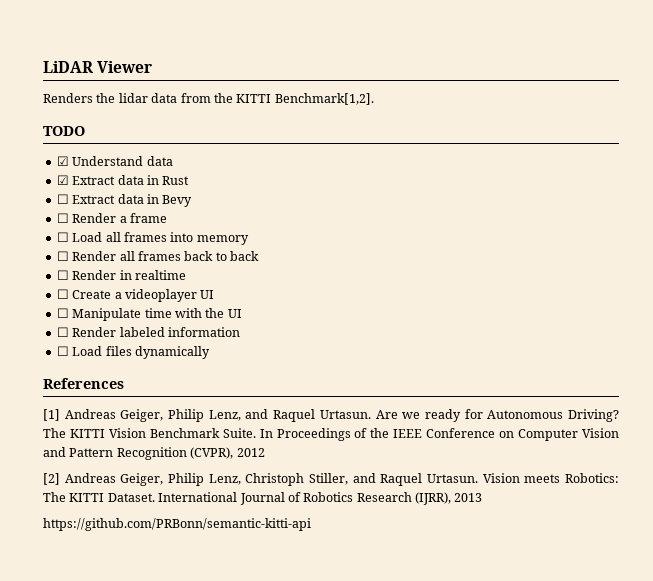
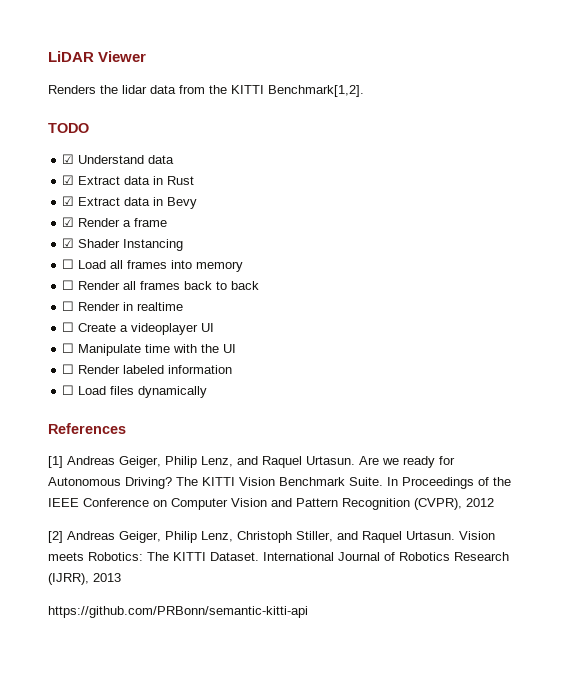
[56,194,69,204] ☐ -> [62,196,75,206] ☑
[56,213,69,223] ☐ -> [62,217,75,227] ☑
(167, 218) none -> [62,238,184,251] // ☑ Shader Instancing

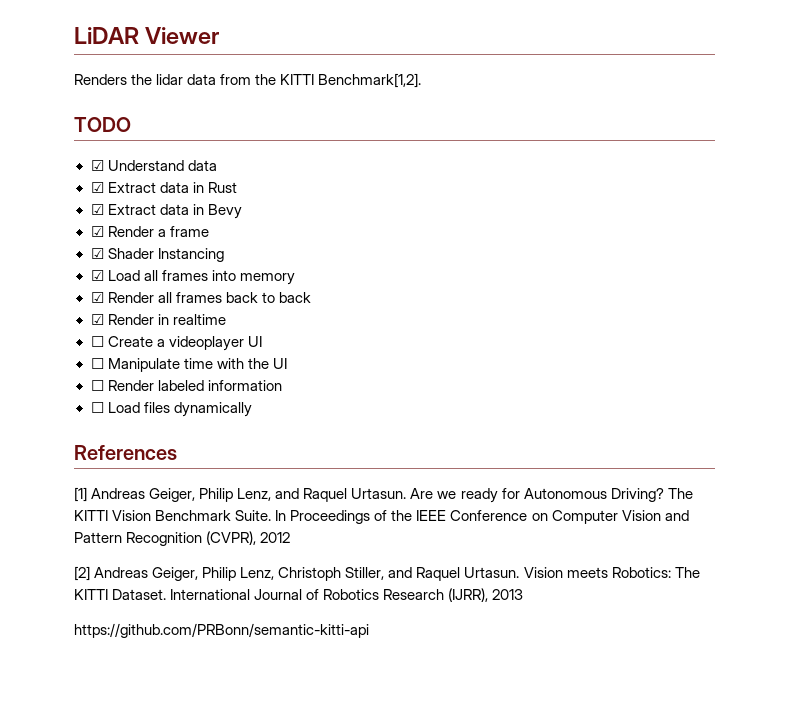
[62,259,75,269] ☐ -> [90,270,104,281] ☑
[62,280,75,290] ☐ -> [90,292,104,303] ☑
[62,301,75,311] ☐ -> [90,314,104,325] ☑

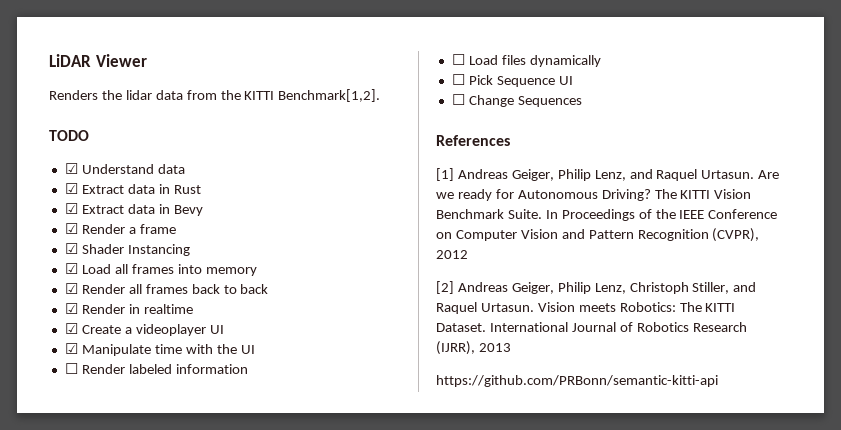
[90,336,104,347] ☐ -> [64,323,78,334] ☑
[90,358,104,369] ☐ -> [64,343,78,354] ☑
(252, 409) none -> [451,74,573,87] [451,94,582,107] // ☐ Pick Sequence UI // ☐ Change Sequences

